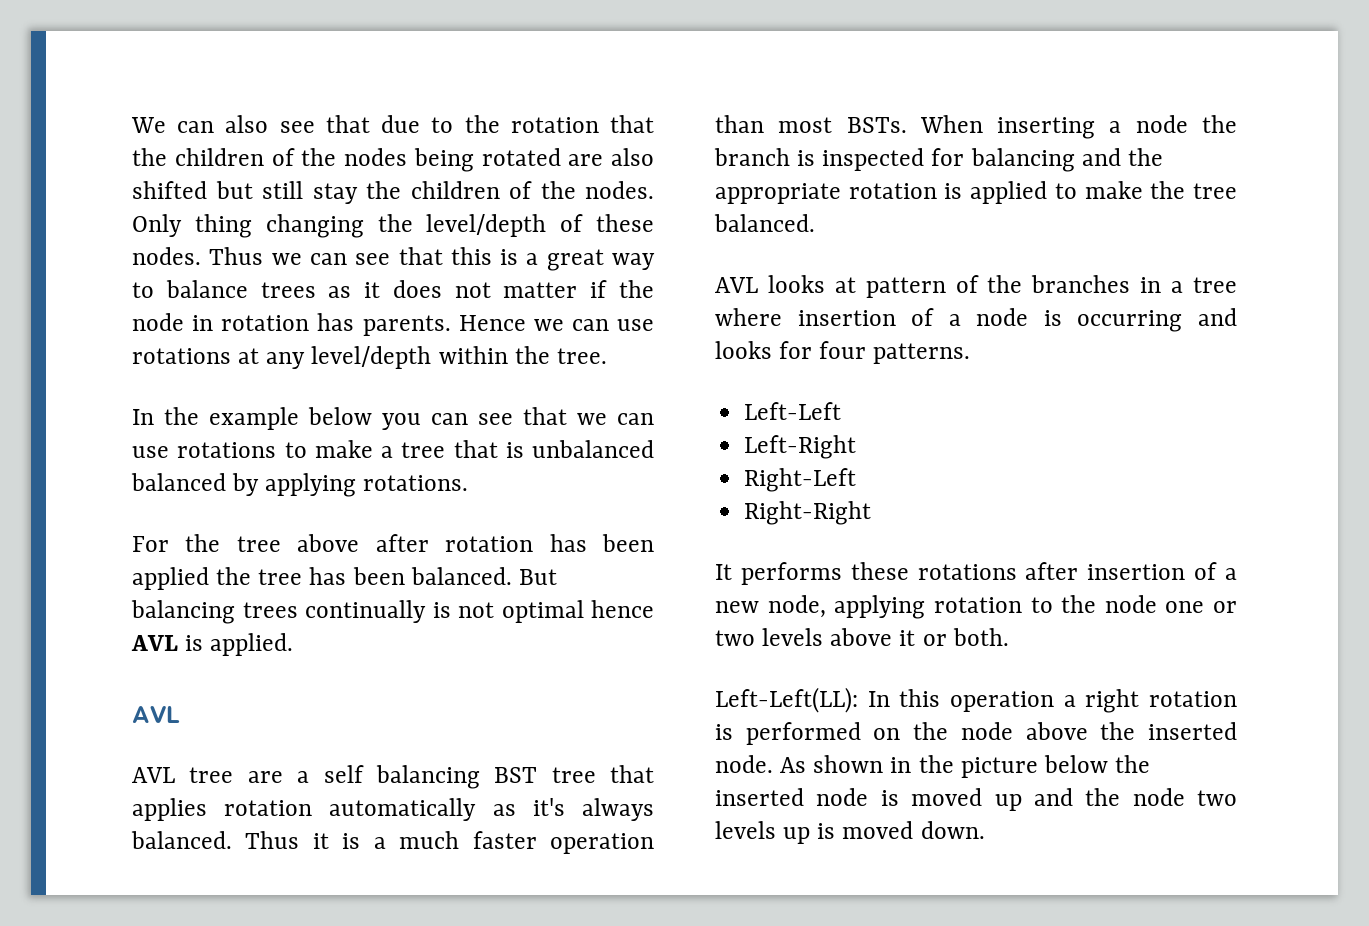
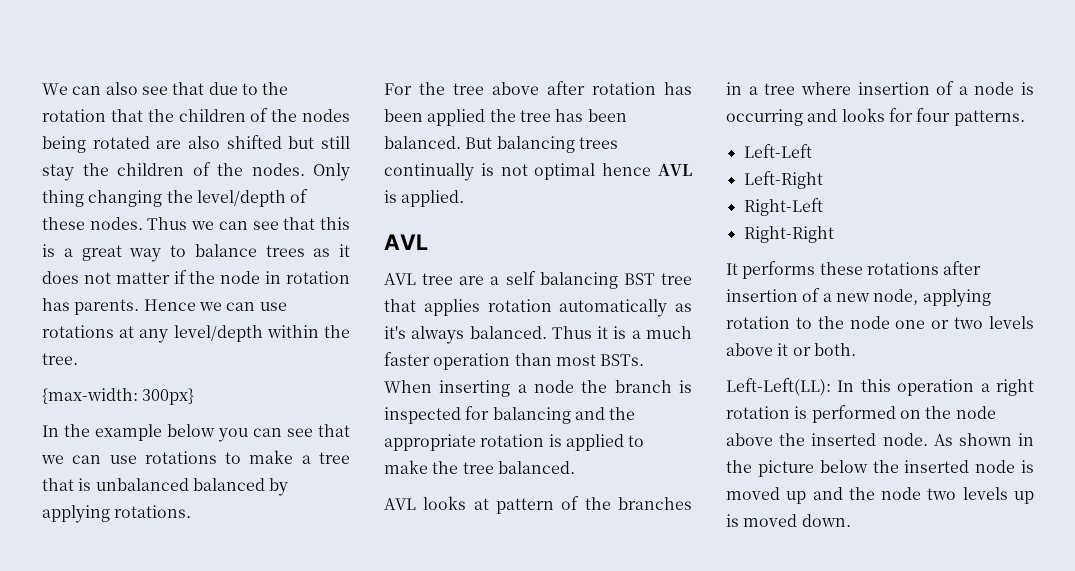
(607, 356) none -> [42,388,195,405] // {max-width: 300px}

